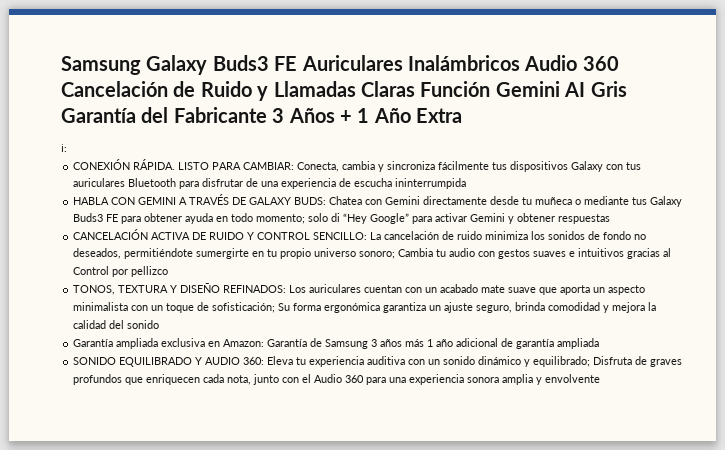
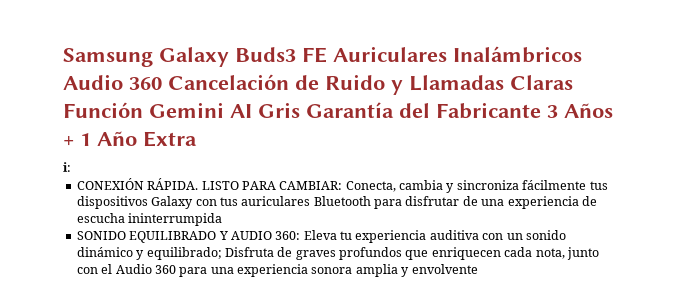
[73,194,683,207] [73,213,611,224] [73,229,647,240] [73,248,672,259] [73,266,169,277] [73,283,646,295] [73,302,657,313] [73,320,160,329] [73,338,600,349] // HABLA CON GEMINI A TRAVÉS DE GALAXY BUDS: Chatea con Gemini directamente desde tu muñeca o mediante tus Galaxy Buds3 FE para obtener ayuda en todo momento; solo di “Hey Google” para activar Gemini y obtener respuestas // CANCELACIÓN ACTIVA DE RUIDO Y CONTROL SENCILLO: La cancelación de ruido minimiza los sonidos de fondo no deseados, permitiéndote sumergirte en tu propio universo sonoro; Cambia tu audio con gestos suaves e intuitivos gracias al Control por pellizco // TONOS, TEXTURA Y DISEÑO REFINADOS: Los auriculares cuentan con un acabado mate suave que aporta un aspecto minimalista con un toque de sofisticación; Su forma ergonómica garantiza un ajuste seguro, brinda comodidad y mejora la calidad del sonido // Garantía ampliada exclusiva en Amazon: Garantía de Samsung 3 años más 1 año adicional de garantía ampliada -> (223, 219) none

